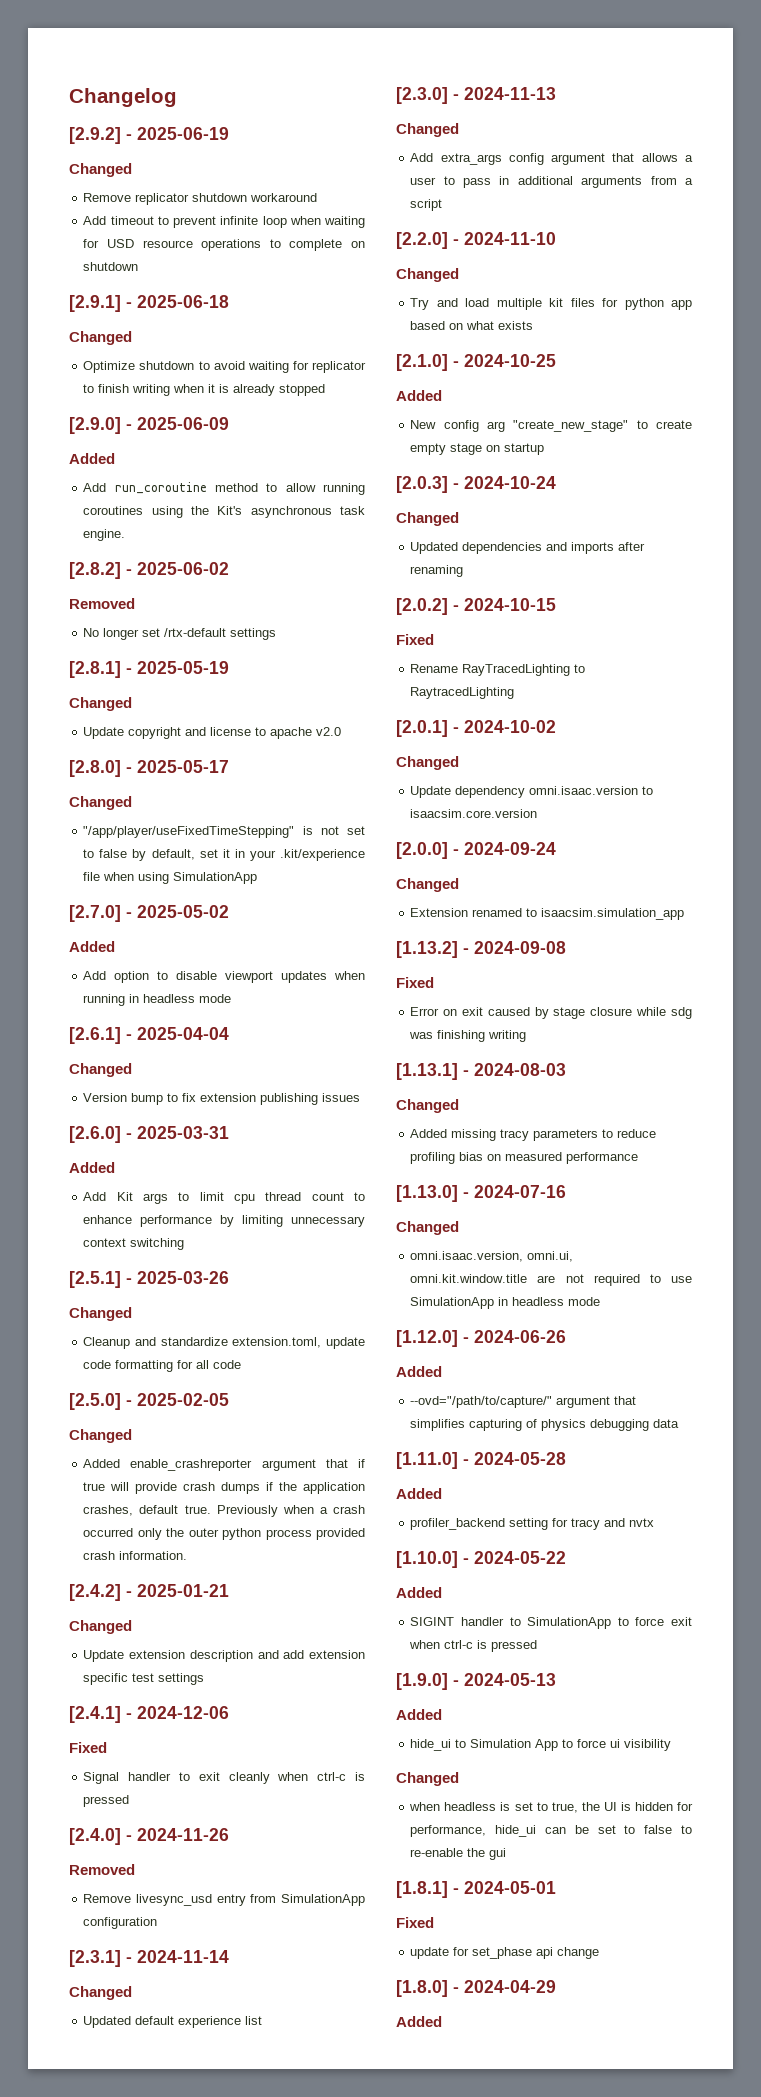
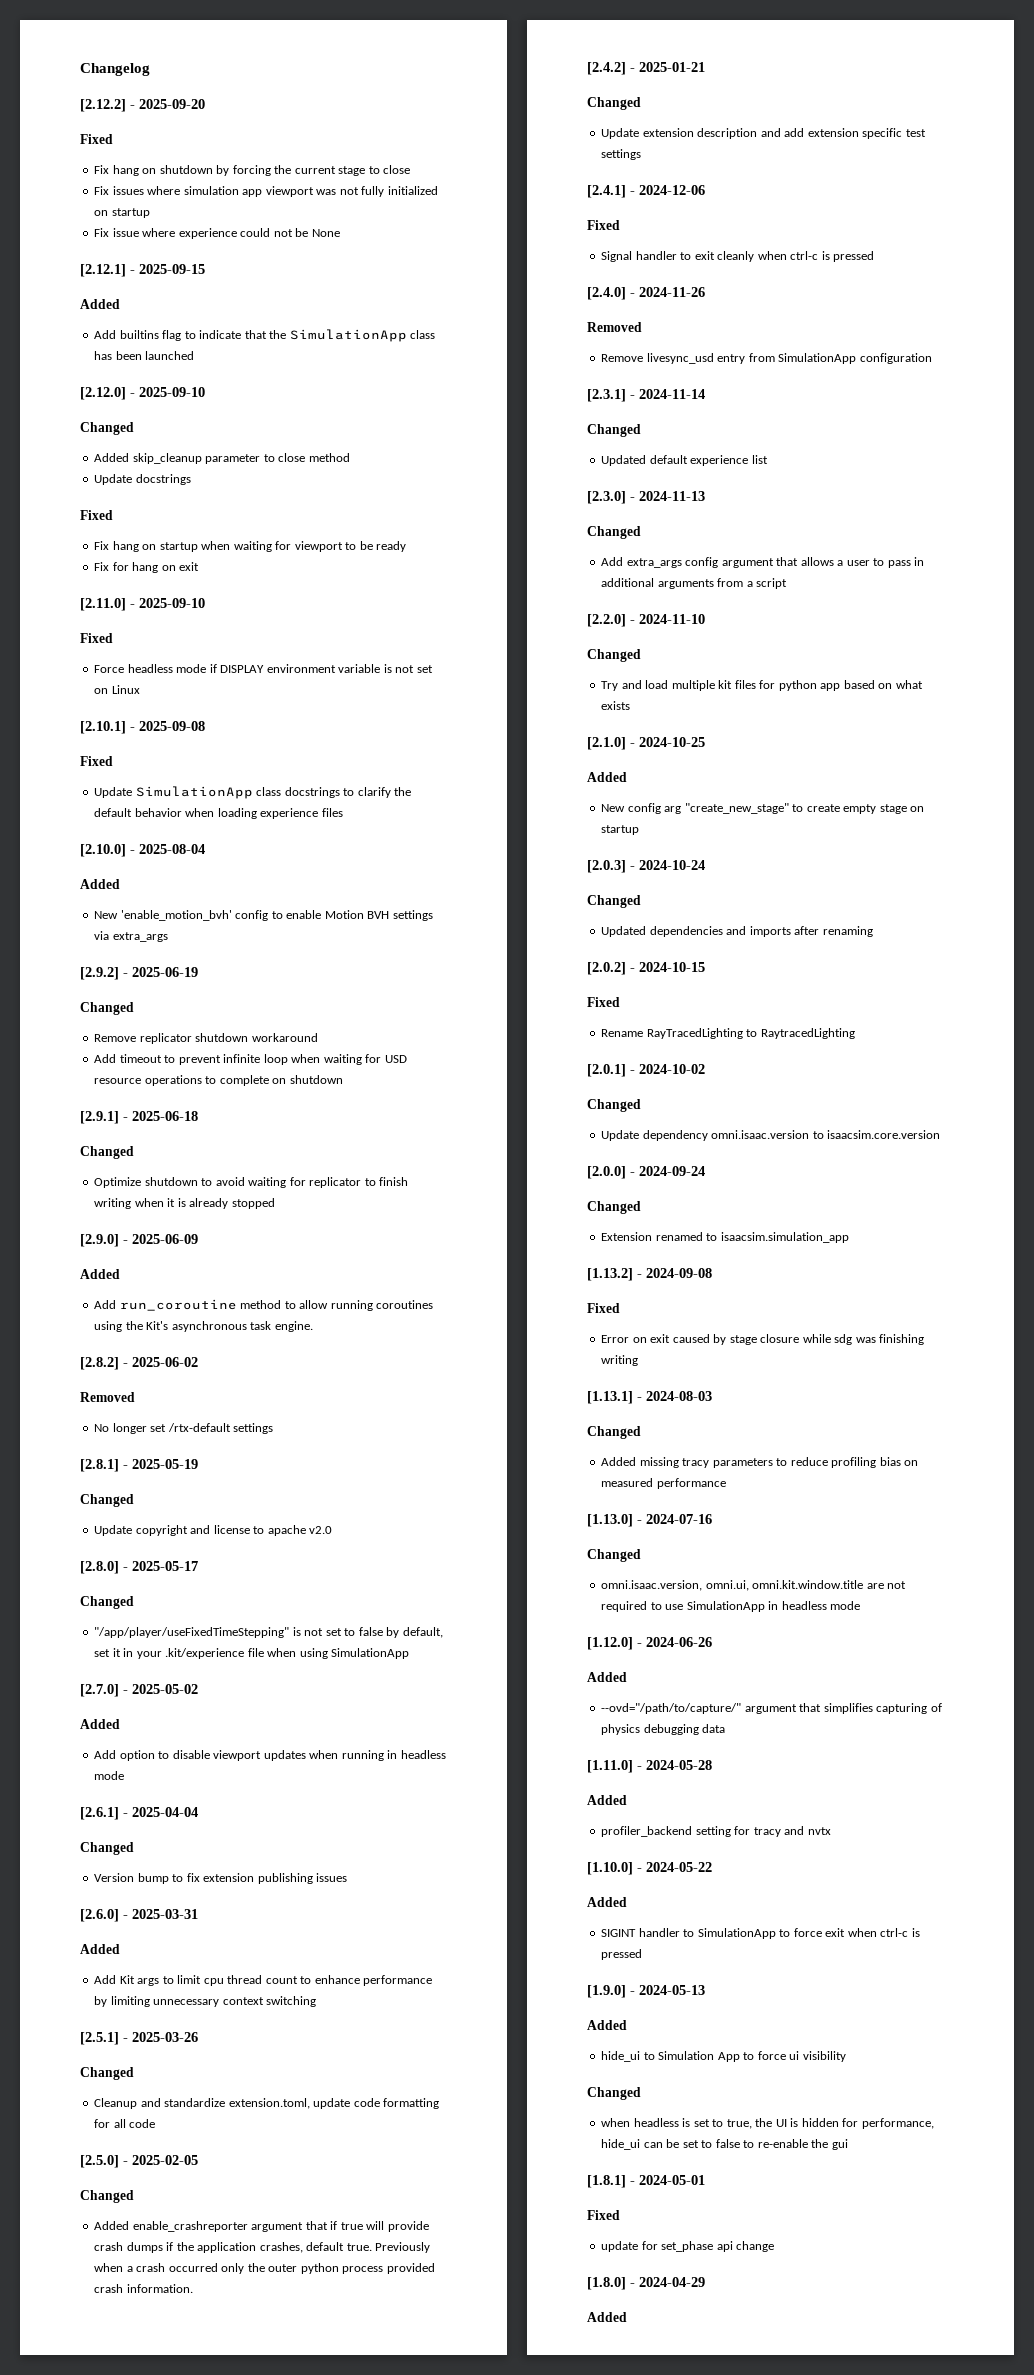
(177, 97) none -> [80,99,205,112] [80,134,113,144] [94,165,411,176] [94,186,438,197] [94,208,150,218] [94,228,340,239] [80,264,205,277] [80,299,120,309] [94,329,436,342] [94,351,195,360] [80,387,205,400] [80,422,134,435] [94,453,350,464] [94,474,191,485] [80,510,113,520] [94,541,407,552] [94,562,200,573] [80,598,205,611] [80,633,113,643] [94,664,433,673] [94,685,140,694] [80,721,205,734] [80,756,113,766] [94,786,412,799] [94,808,343,819] [80,844,205,857] [80,879,120,889] [94,910,433,921] [94,931,168,942] // [2.12.2] - 2025-09-20 // Fixed // Fix hang on shutdown by forcing the current stage to close // Fix issues where simulation app viewport was not fully initialized on startup // Fix issue where experience could not be None // [2.12.1] - 2025-09-15 // Added // Add builtins flag to indicate that the SimulationApp class has been launched // [2.12.0] - 2025-09-10 // Changed // Added skip_cleanup parameter to close method // Update docstrings // Fixed // Fix hang on startup when waiting for viewport to be ready // Fix for hang on exit // [2.11.0] - 2025-09-10 // Fixed // Force headless mode if DISPLAY environment variable is not set on Linux // [2.10.1] - 2025-09-08 // Fixed // Update SimulationApp class docstrings to clarify the default behavior when loading experience files // [2.10.0] - 2025-08-04 // Added // New 'enable_motion_bvh' config to enable Motion BVH settings via extra_args

